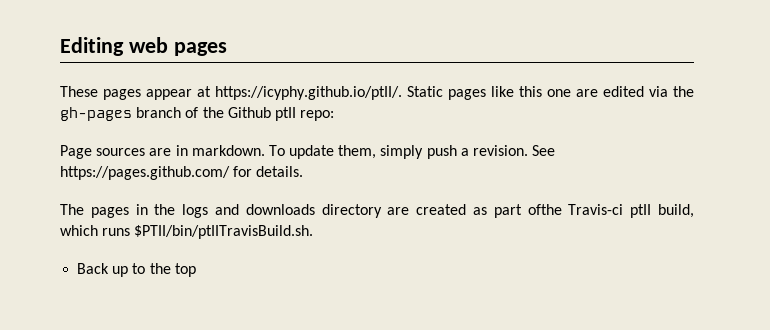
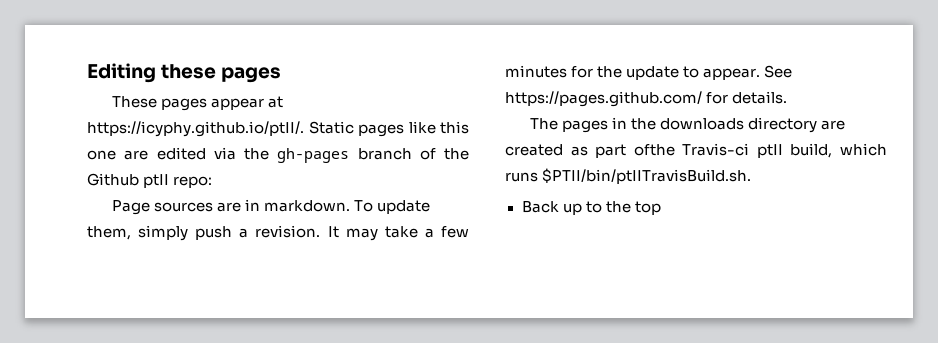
[128,37,168,53] web -> [161,64,217,79] these
(529, 150) none -> [327,226,469,241] [505,65,761,80] It may take a few minutes for the update to appear.
[182,204,239,218] logs and -> (656, 124) none

